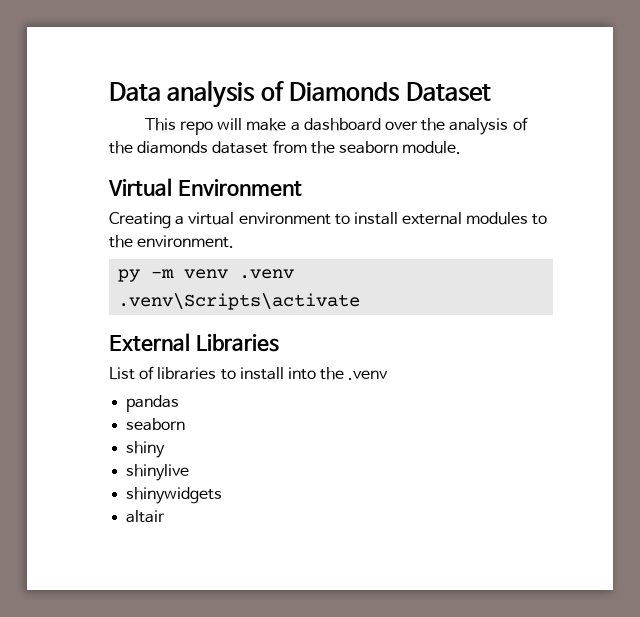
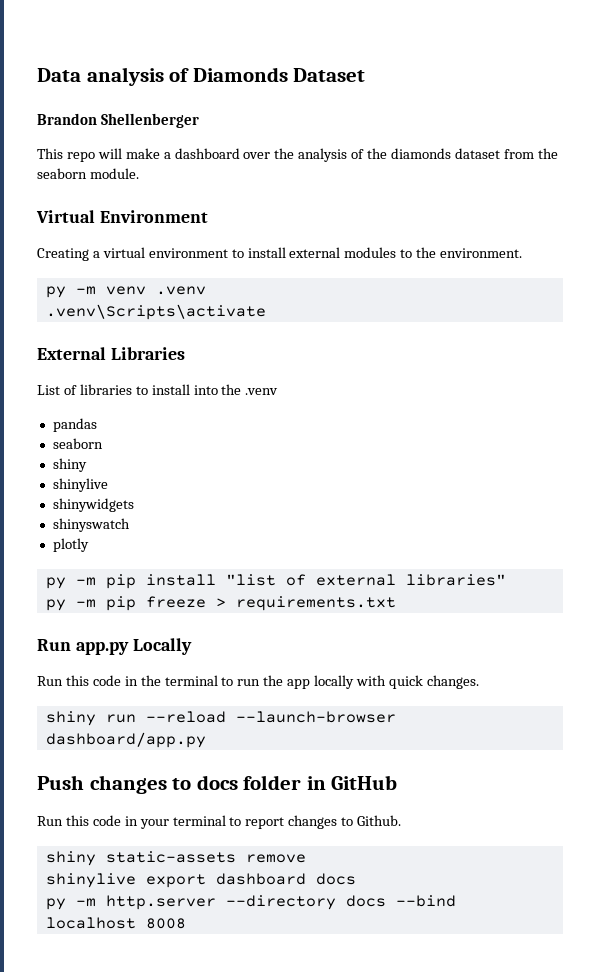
(491, 92) none -> [37,113,199,128] // Brandon Shellenberger
[126,510,166,523] altair -> [52,518,130,532] [52,538,89,552] [45,574,506,589] [45,596,396,611] [37,638,192,655] [37,675,479,689] [45,711,396,726] [45,732,206,748] [37,775,398,794] [37,815,402,829] [45,851,306,866] [45,873,356,888] [45,895,456,910] [45,917,186,929] shinyswatch // plotly // py -m pip install "list of external libraries" // py -m pip freeze > requirements.txt // Run app.py Locally // Run this code in the terminal to run the app locally with quick changes. // shiny run --reload --launch-browser dashboard/app.py // Push changes to docs folder in GitHub // Run this code in your terminal to report changes to Github. // shiny static-assets remove // shinylive export dashboard docs // py -m http.server --directory docs --bind localhost 8008

